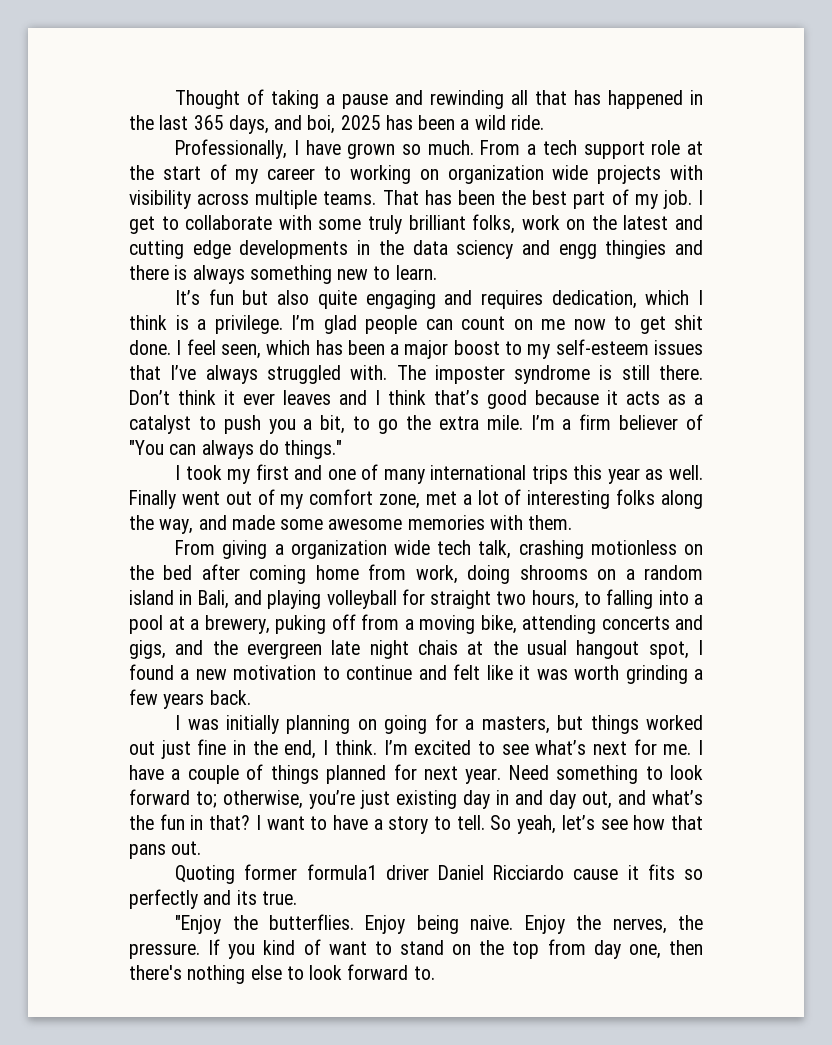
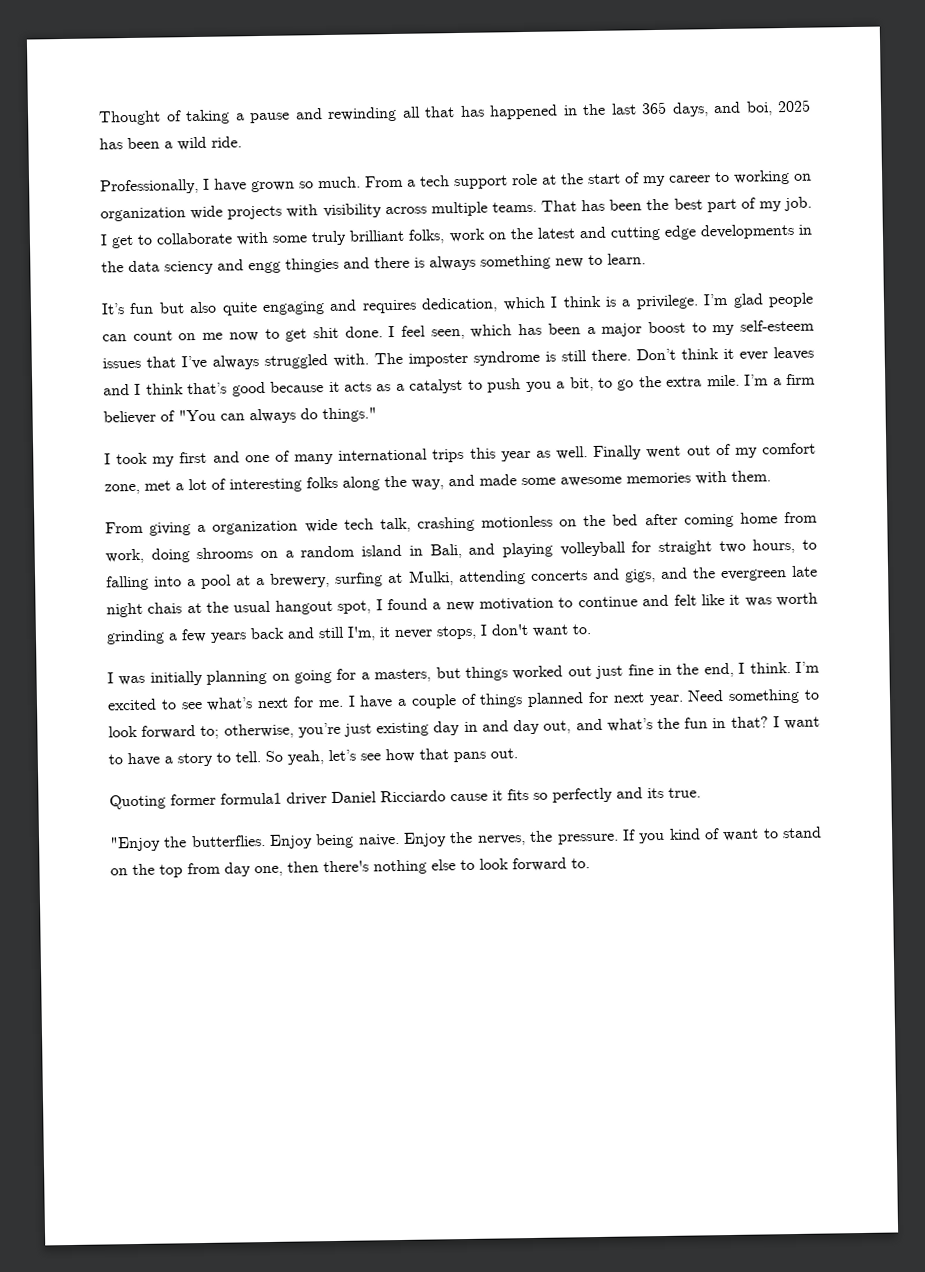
[275,614,517,634] puking off from a moving bike, -> [335,570,454,587] surfing at Mulki,
[209,690,251,705] back. -> [250,624,591,641] back and still I'm, it never stops, I don't want to.

